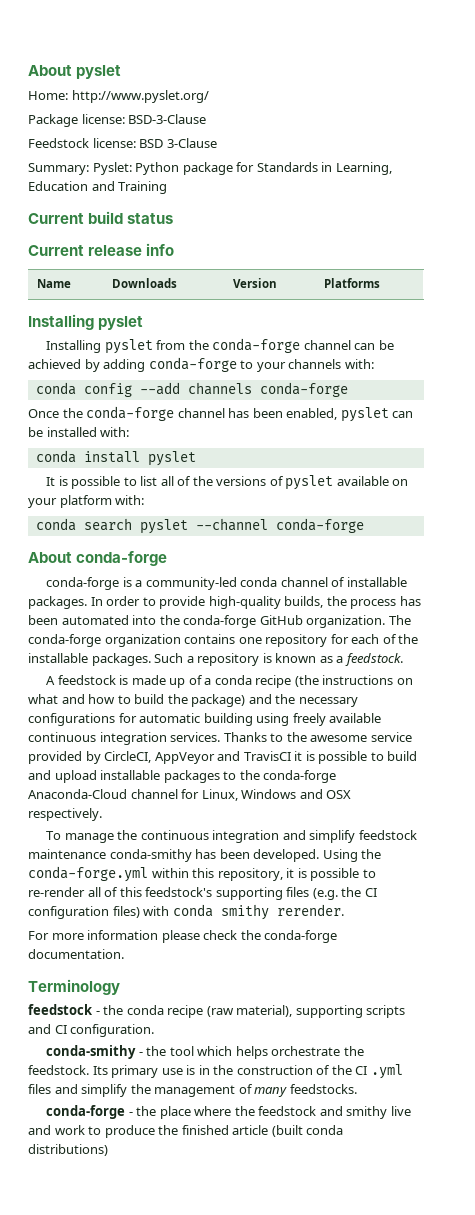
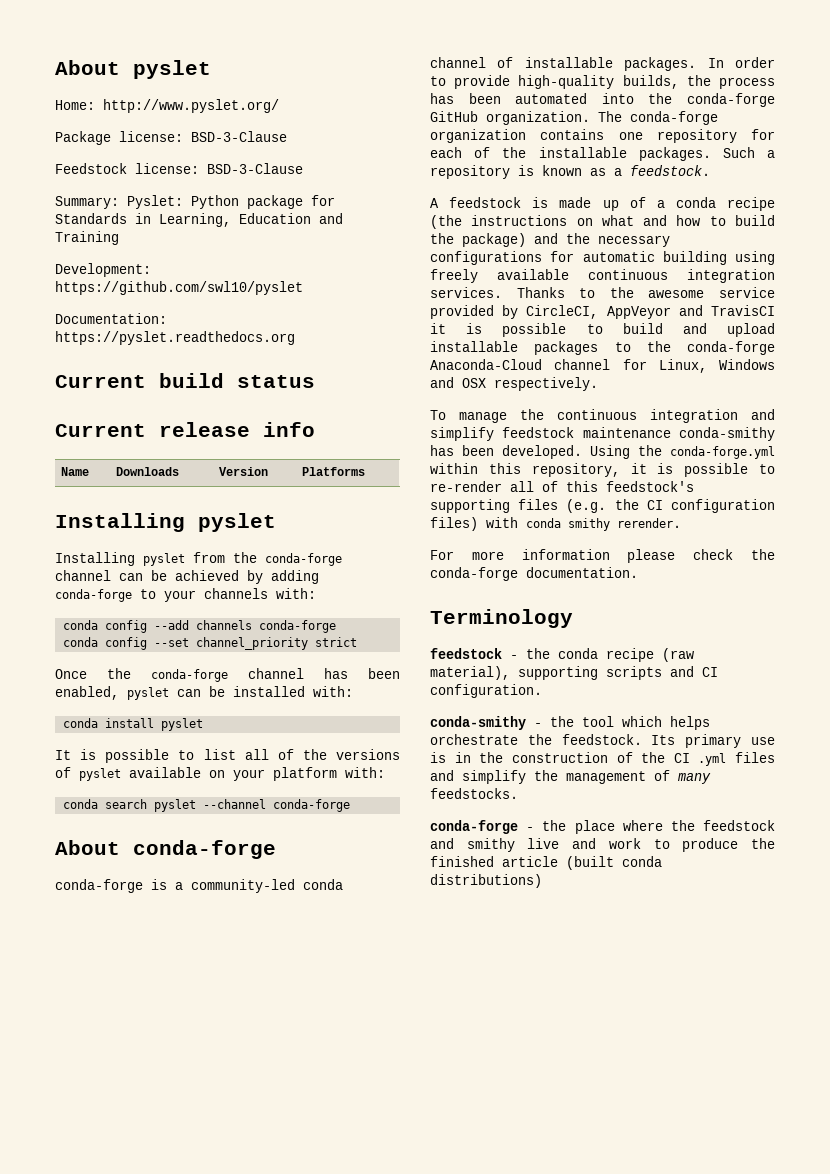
[139,138,217,148] BSD 3-Clause -> [207,163,303,174] BSD-3-Clause
(168, 187) none -> [55,263,151,277] [55,281,303,295] [55,313,167,324] [55,331,295,345] // Development: https://github.com/swl10/pyslet // Documentation: https://pyslet.readthedocs.org
(348, 389) none -> [63,637,358,650] // conda config --set channel_priority strict

